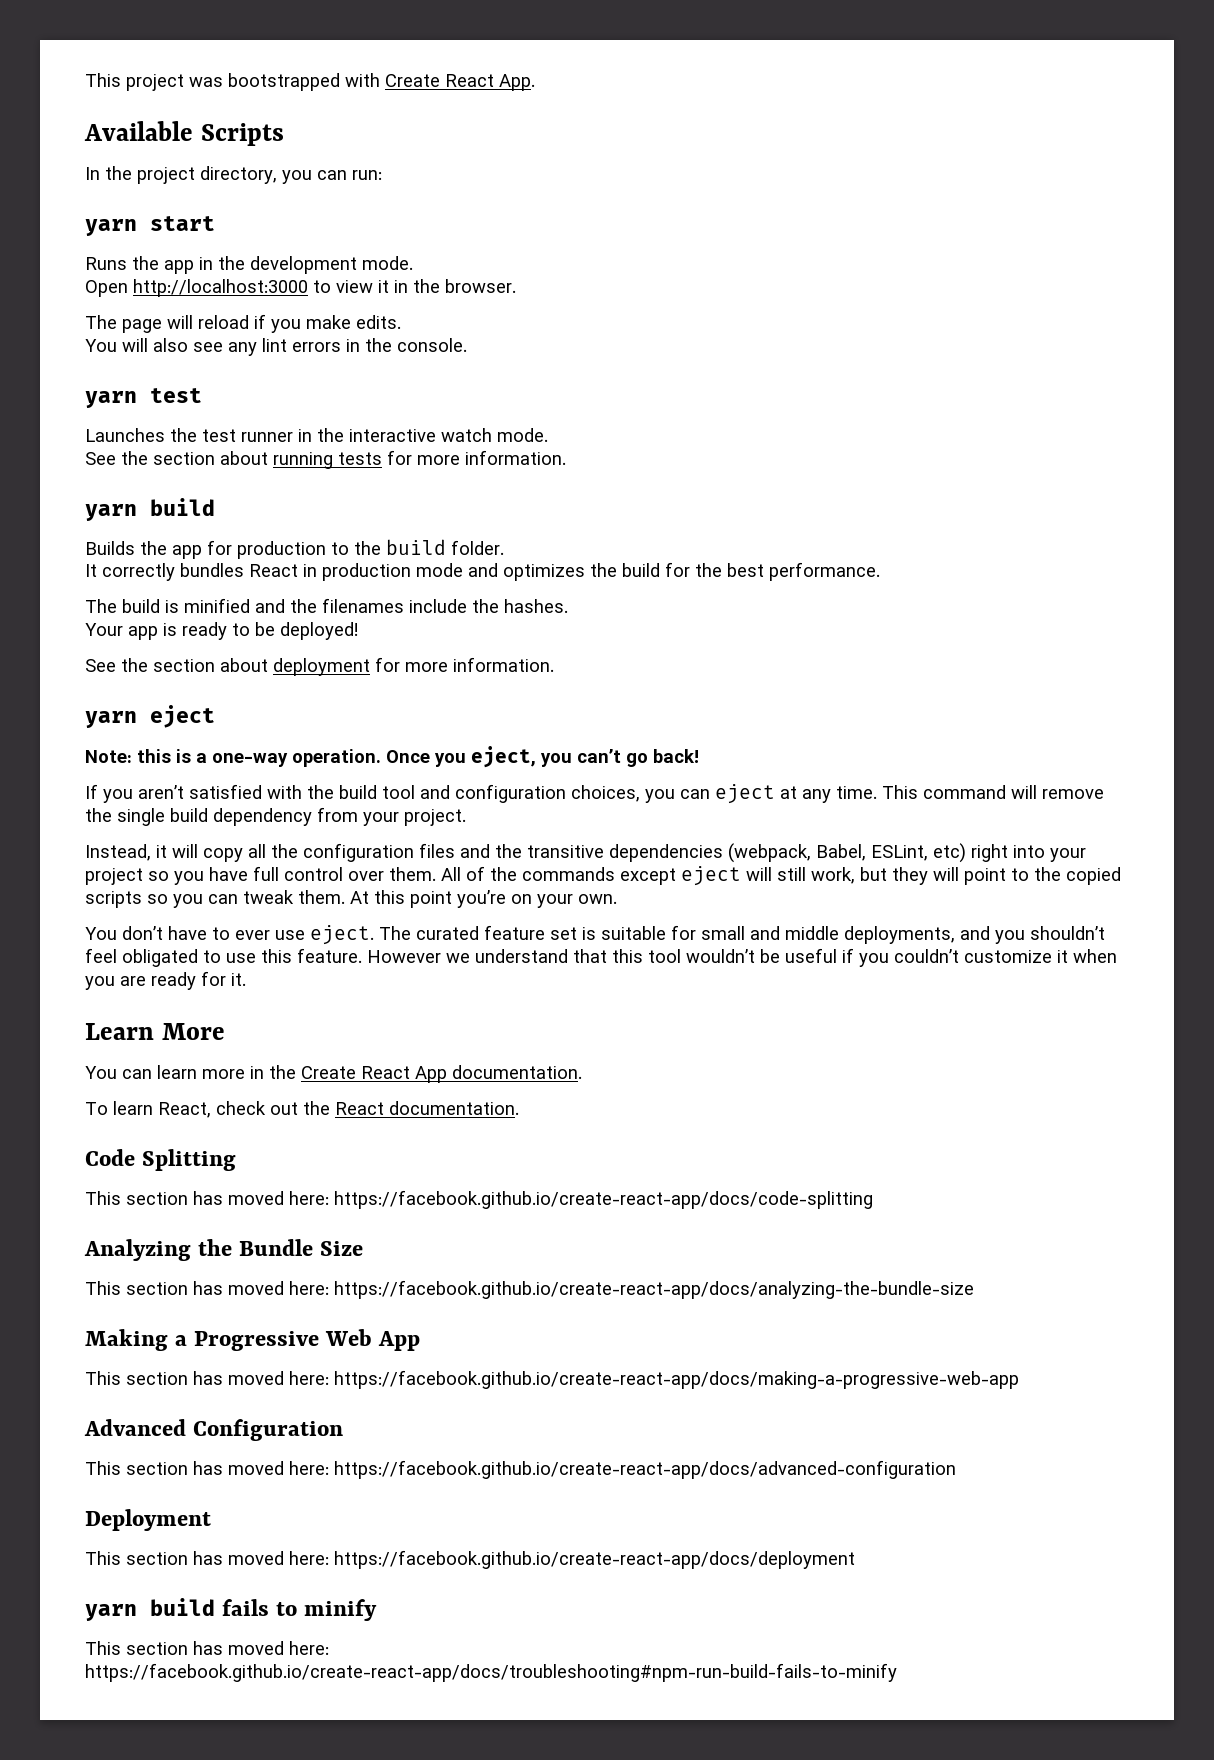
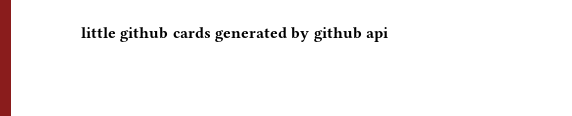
[85,73,535,91] [84,121,284,146] [85,166,382,184] [85,216,215,236] [85,256,413,274] [85,279,516,297] [85,314,401,333] [85,338,467,356] [85,388,202,408] [85,428,548,442] [85,450,566,469] [85,498,215,521] [85,539,504,559] [85,562,880,581] [85,598,568,613] [85,622,358,640] [85,657,554,676] [85,705,215,728] [85,746,699,768] [85,784,1104,804] [85,807,466,826] [85,843,1086,863] [85,866,1121,886] [85,890,617,908] [85,925,1105,945] [85,948,1117,967] [85,971,246,990] [85,1023,225,1040] [85,1065,582,1083] [85,1101,519,1118] [85,1149,237,1171] [85,1190,873,1209] [84,1239,364,1261] [85,1280,974,1299] [85,1329,421,1351] [85,1370,1019,1389] [84,1419,344,1441] [85,1460,956,1479] [85,1509,211,1531] [85,1550,855,1569] [85,1598,378,1621] [85,1641,329,1655] [85,1663,897,1682] This project was bootstrapped with Create React App. // Available Scripts // In the project directory, you can run: // yarn start // Runs the app in the development mode. // Open http://localhost:3000 to view it in the browser. // The page will reload if you make edits. // You will also see any lint errors in the console. // yarn test // Launches the test runner in the interactive watch mode. // See the section about running tests for more information. // yarn build // Builds the app for production to the build folder. // It correctly bundles React in production mode and optimizes the build for the best performance. // The build is minified and the filenames include the hashes. // Your app is ready to be deployed! // See the section about deployment for more information. // yarn eject // Note: this is a one-way operation. Once you eject, you can’t go back! // If you aren’t satisfied with the build tool and configuration choices, you can eject at any time. This command will remove the single build dependency from your project. // Instead, it will copy all the configuration files and the transitive dependencies (webpack, Babel, ESLint, etc) right into your project so you have full control over them. All of the commands except eject will still work, but they will point to the copied scripts so you can tweak them. At this point you’re on your own. // You don’t have to ever use eject. The curated feature set is suitable for small and middle deployments, and you shouldn’t feel obligated to use this feature. However we understand that this tool wouldn’t be useful if you couldn’t customize it when you are ready for it. // Learn More // You can learn more in the Create React App documentation. // To learn React, check out the React documentation. // Code Splitting // This section has moved here: https://facebook.github.io/create-react-app/docs/code-splitting // Analyzing the Bundle Size // This section has moved here: https://facebook.github.io/create-react-app/docs/analyzing-the-bundle-size // Making a Progressive Web App // This section has moved here: https://facebook.github.io/create-react-app/docs/making-a-progressive-web-app // Advanced Configuration // This section has moved here: https://facebook.github.io/create-react-app/docs/advanced-configuration // Deployment // This section has moved here: https://facebook.github.io/create-react-app/docs/deployment // yarn build fails to minify // This section has moved here: https://facebook.github.io/create-react-app/docs/troubleshooting#npm-run-build-fails-to-minify -> [81,27,388,42] little github cards generated by github api

